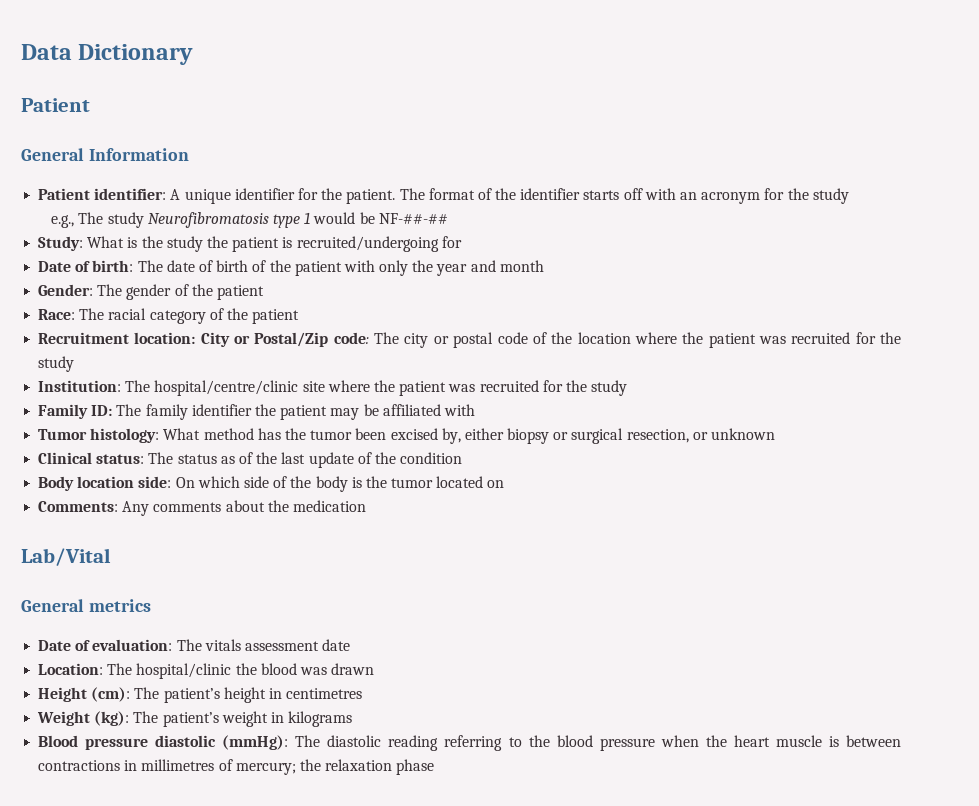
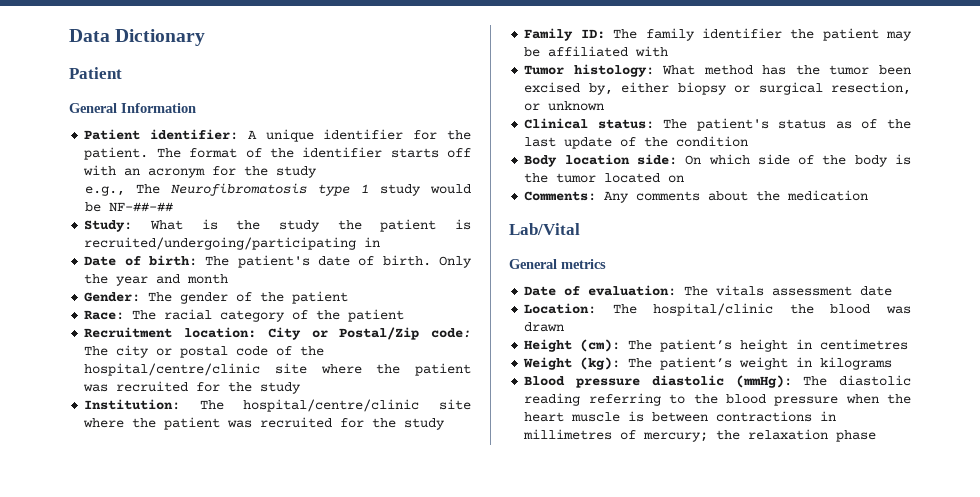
[107,212,144,228] study -> (161, 189) none
(311, 218) none -> [380,184,422,196] study
[296,236,462,252] recruited/undergoing for -> [84,237,381,250] recruited/undergoing/participating in
(163, 266) none -> [237,255,310,268] patient's
[216,260,409,276] birth of the patient with only -> [382,255,472,268] birth. Only
[577,332,631,344] location -> [84,363,308,376] hospital/centre/clinic site
(174, 458) none -> [696,118,769,131] patient's

